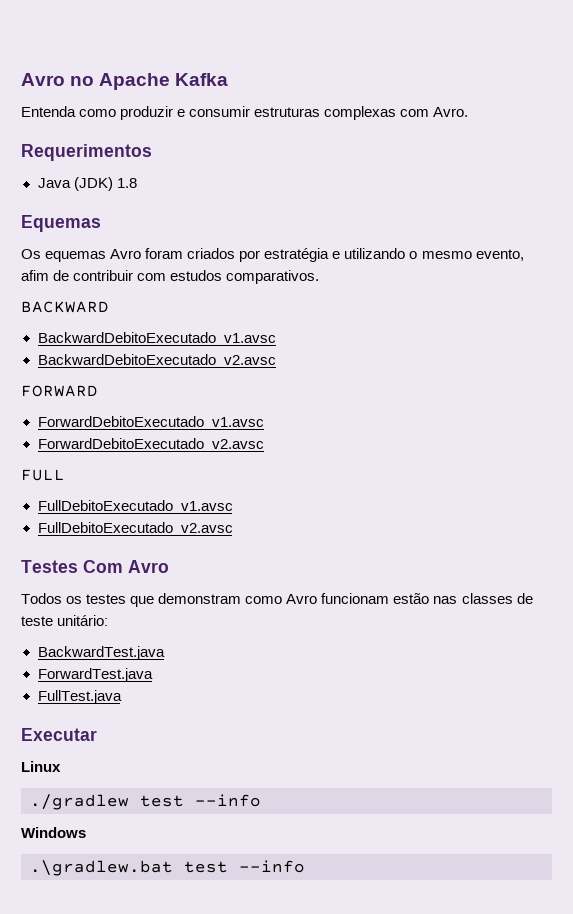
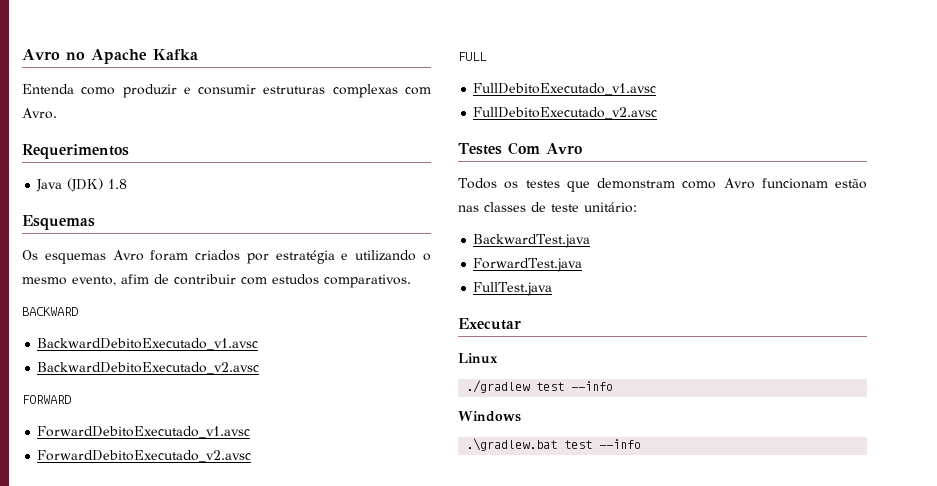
[21,215,101,232] Equemas -> [22,215,95,230] Esquemas
[45,251,107,262] equemas -> [44,253,106,264] esquemas

